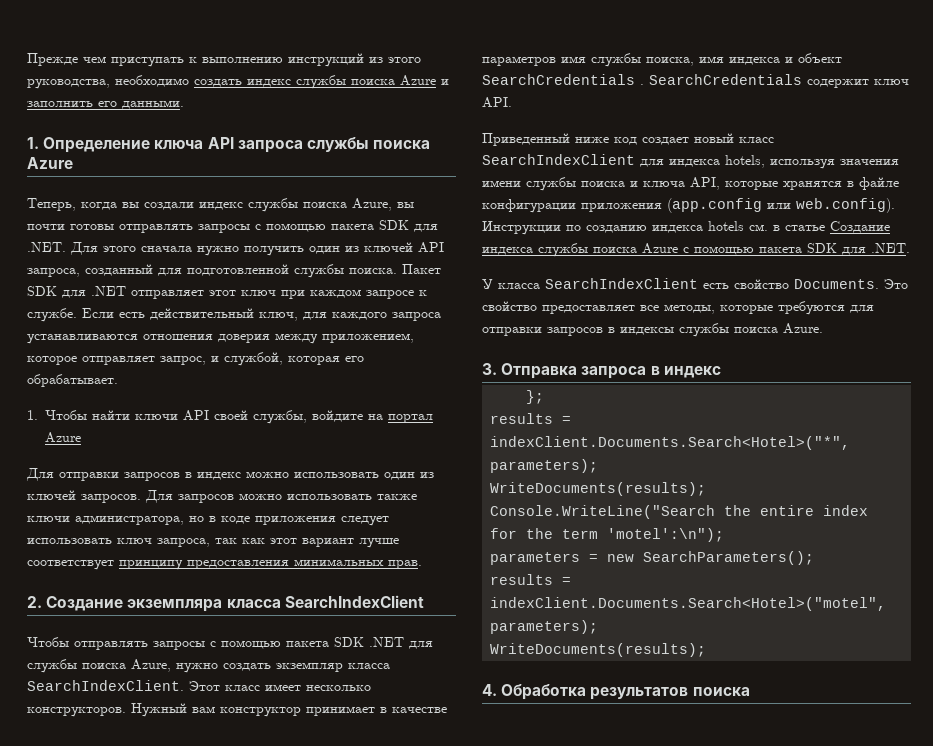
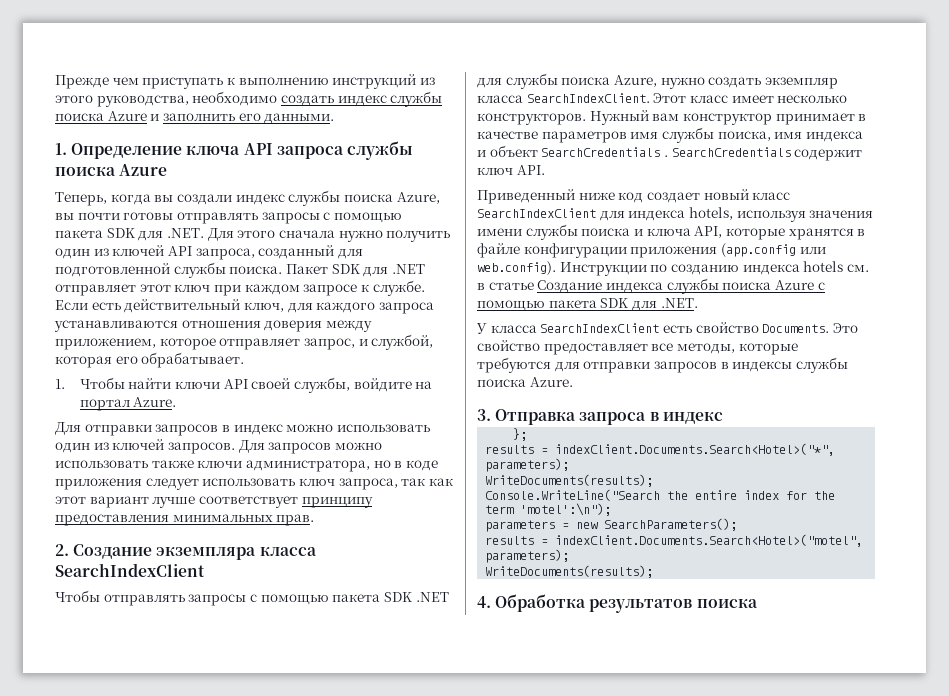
[45,432,81,443] Azure -> [133,397,177,407] Azure.

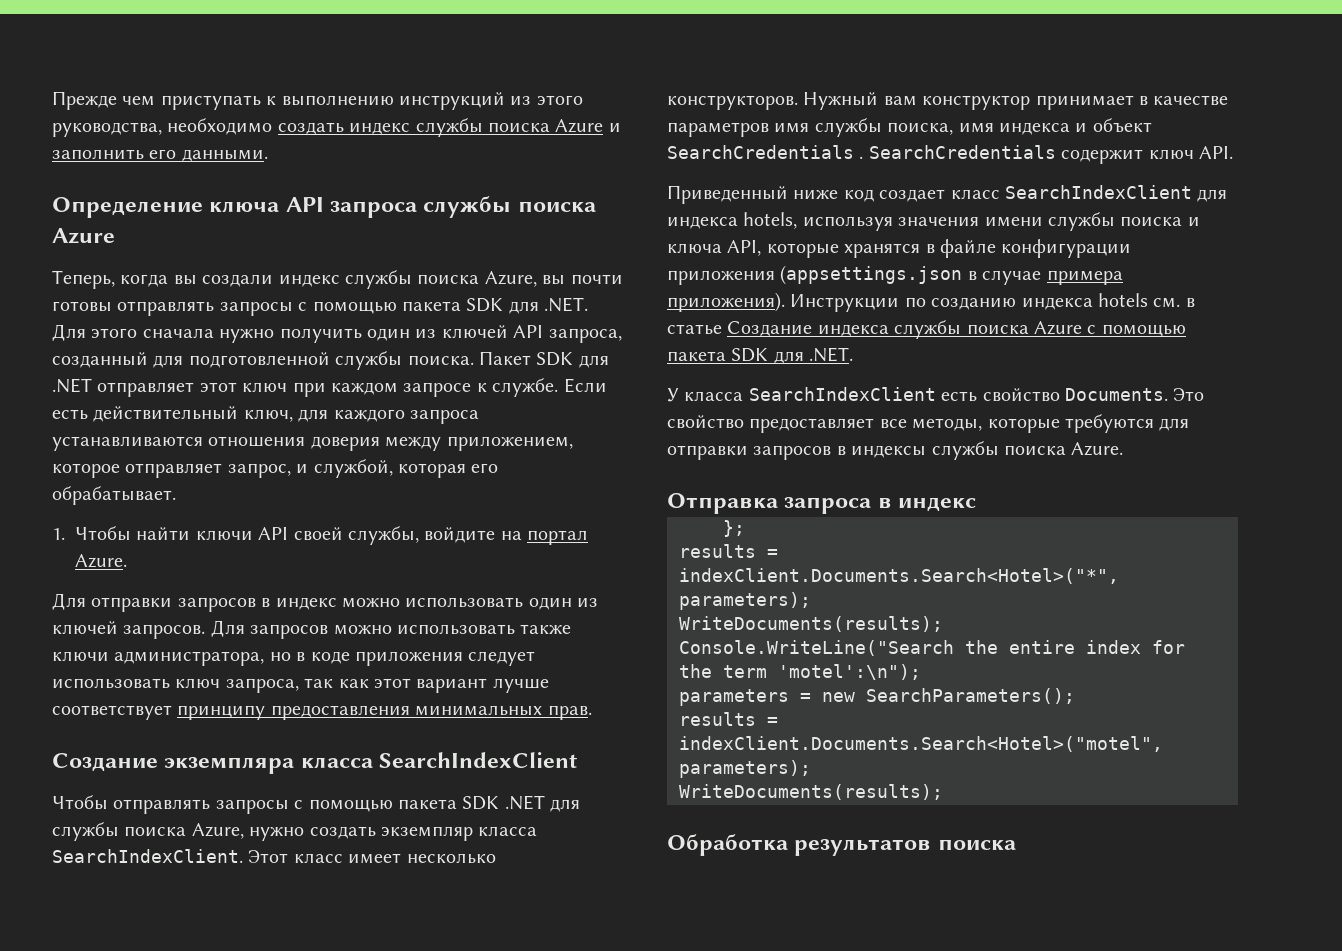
[55,143,67,155] 1. -> (268, 155) none
[55,544,69,556] 2. -> (592, 712) none
[703,189,749,200] новый -> (946, 195) none
[720,243,826,257] [477,261,556,275] (app.config или web.config). -> [780,265,1123,285] [667,292,785,312] (appsettings.json в случае примера приложения).
[477,409,491,421] 3. -> (1124, 449) none
[477,596,491,608] 4. -> (943, 792) none

